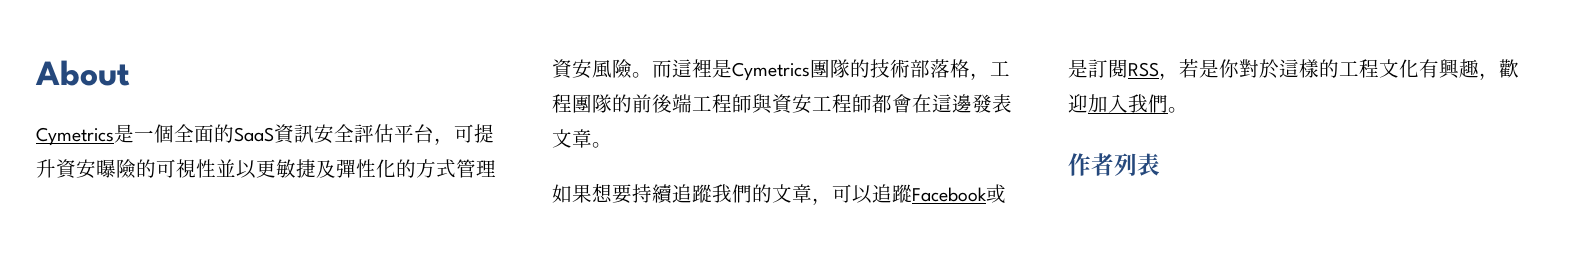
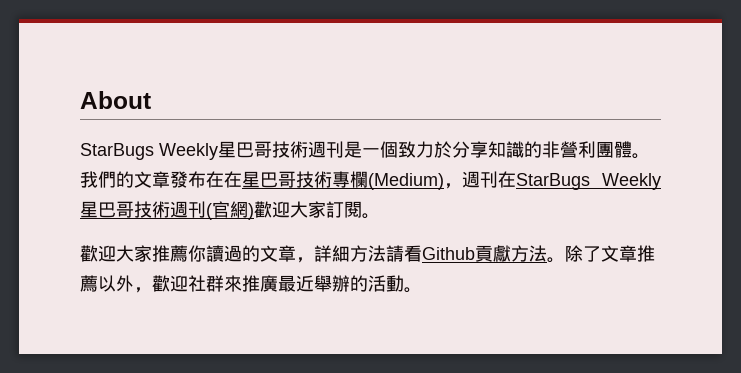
[36,124,494,146] [36,159,496,179] [552,59,1010,81] [552,93,1012,114] [552,129,612,148] [552,183,1006,205] [1068,59,1519,80] [1068,94,1188,113] [1068,153,1160,176] Cymetrics是一個全面的SaaS資訊安全評估平台，可提升資安曝險的可視性並以更敏捷及彈性化的方式管理資安風險。而這裡是Cymetrics團隊的技術部落格，工程團隊的前後端工程師與資安工程師都會在這邊發表文章。 // 如果想要持續追蹤我們的文章，可以追蹤Facebook或是訂閱RSS，若是你對於這樣的工程文化有興趣，歡迎加入我們。 // 作者列表 -> [80,141,650,160] [80,171,661,190] [80,201,380,220] [80,245,655,263] [80,275,422,293] StarBugs Weekly星巴哥技術週刊是一個致力於分享知識的非營利團體。我們的文章發布在在星巴哥技術專欄(Medium)，週刊在StarBugs Weekly星巴哥技術週刊(官網)歡迎大家訂閱。 // 歡迎大家推薦你讀過的文章，詳細方法請看Github貢獻方法。除了文章推薦以外，歡迎社群來推廣最近舉辦的活動。

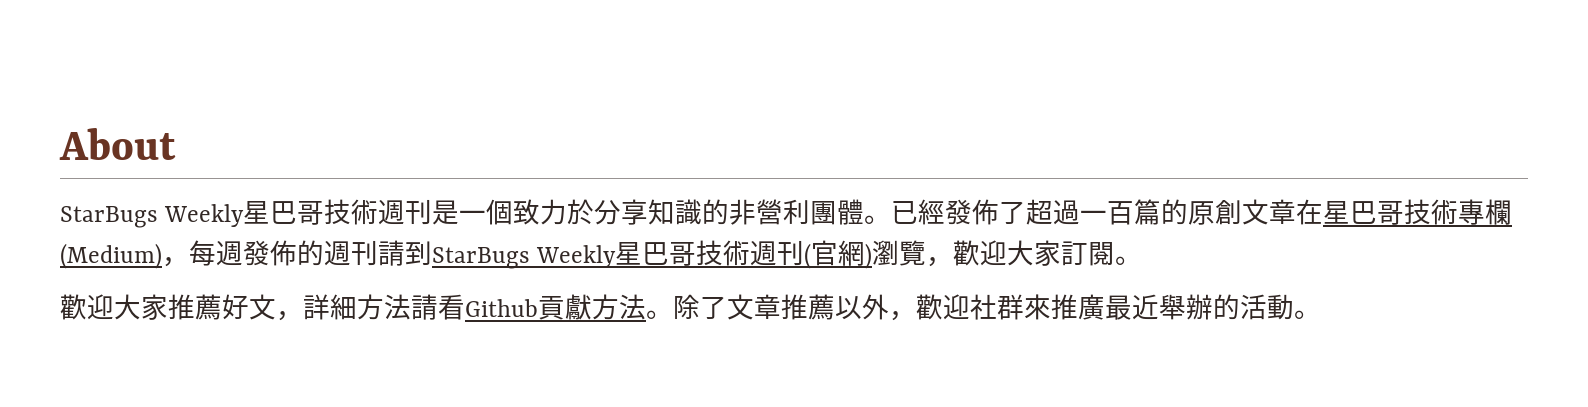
[80,171,224,188] 我們的文章發布在 -> [891,199,1297,225] 已經發佈了超過一百篇的原創文章
[462,171,516,188] 週刊在 -> [189,240,432,266] 每週發佈的週刊請到
(254, 211) none -> [872,240,954,267] 瀏覽，
[188,245,296,262] 你讀過的文章 -> [222,294,276,320] 好文

